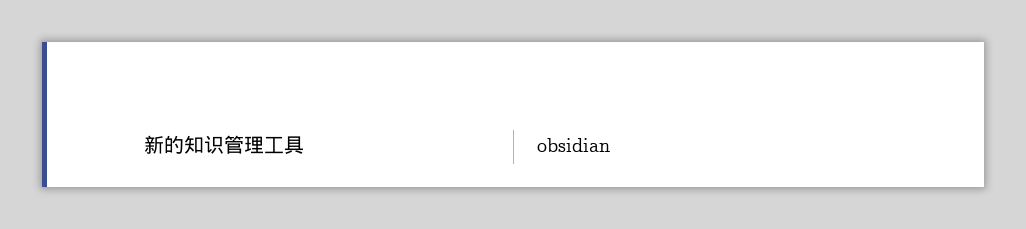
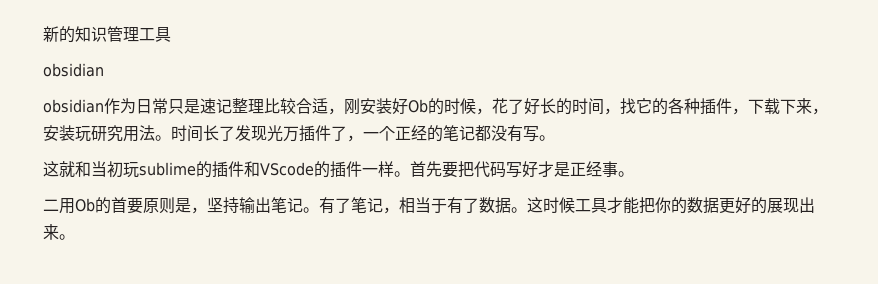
(610, 145) none -> [43,98,828,115] [43,125,555,142] [43,161,634,178] [43,197,815,214] [43,224,75,240] // obsidian作为日常只是速记整理比较合适，刚安装好Ob的时候，花了好长的时间，找它的各种插件，下载下来，安装玩研究用法。时间长了发现光万插件了，一个正经的笔记都没有写。 // 这就和当初玩sublime的插件和VScode的插件一样。首先要把代码写好才是正经事。 // 二用Ob的首要原则是，坚持输出笔记。有了笔记，相当于有了数据。这时候工具才能把你的数据更好的展现出来。

